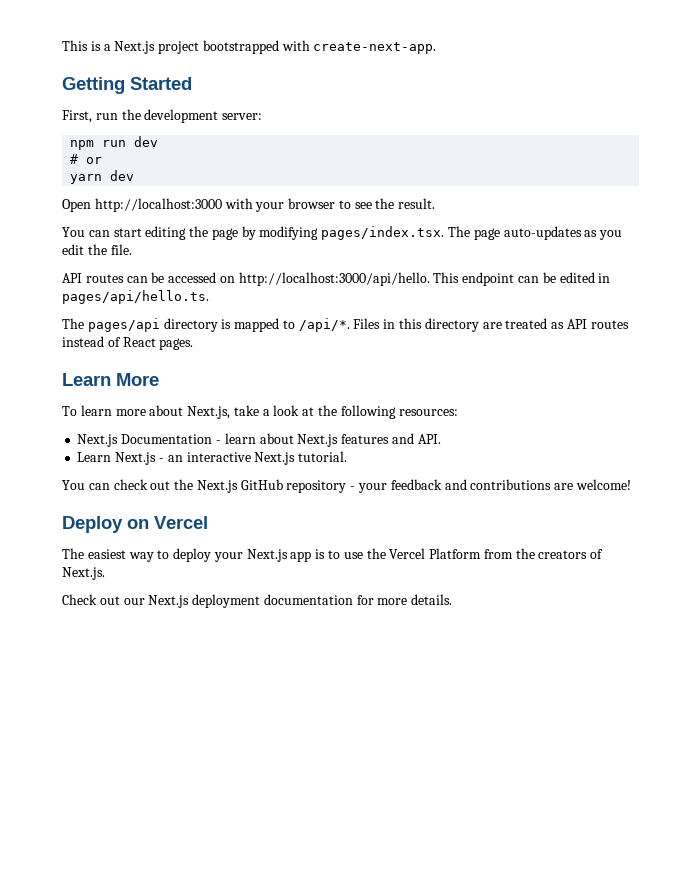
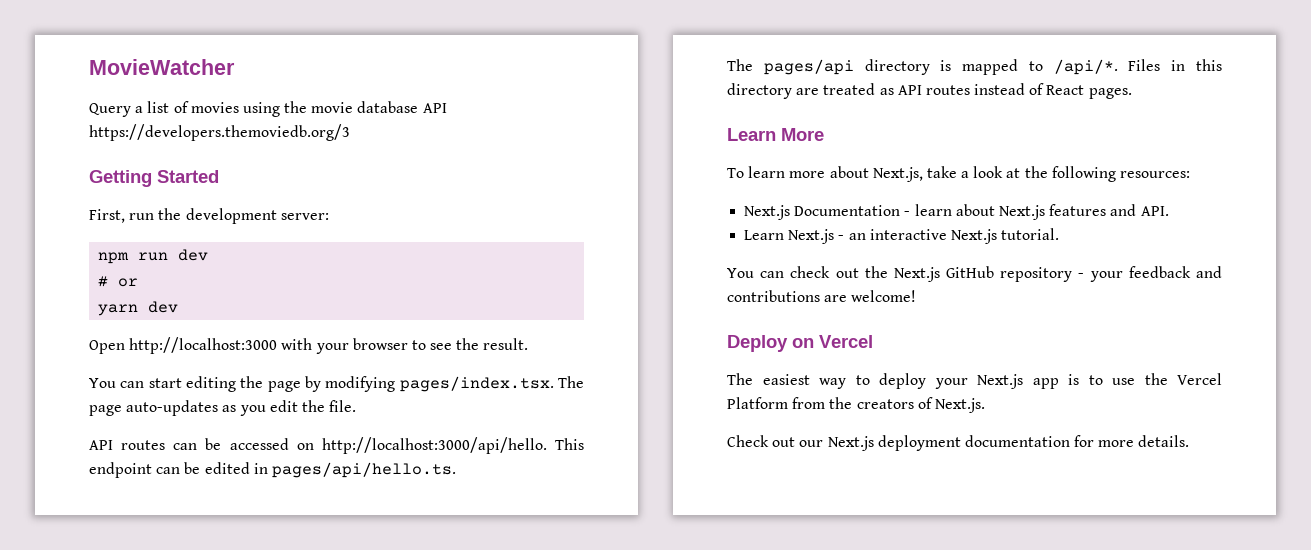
[62,40,437,54] This is a Next.js project bootstrapped with create-next-app. -> [89,59,235,75] [89,101,447,117] [89,124,350,141] MovieWatcher // Query a list of movies using the movie database API https://developers.themoviedb.org/3

